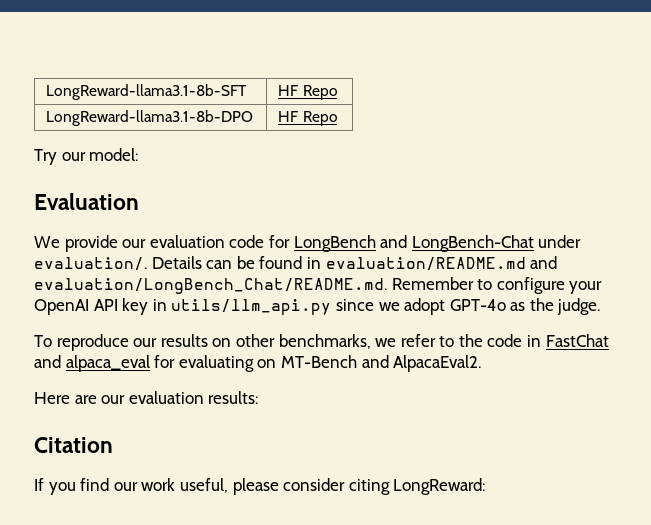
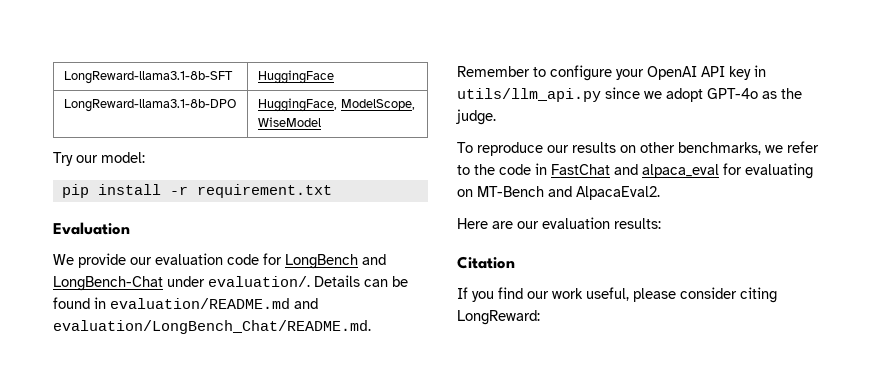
[278,85,338,100] HF Repo -> [257,70,334,84] HuggingFace
[278,111,338,126] HF Repo -> [257,98,415,112] [257,117,321,127] HuggingFace, ModelScope, WiseModel
(139, 154) none -> [61,184,332,198] // pip install -r requirement.txt

